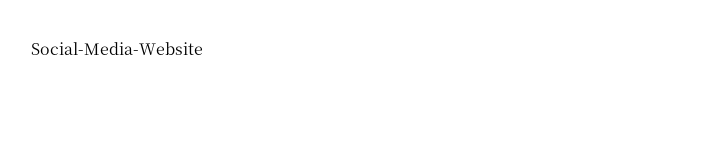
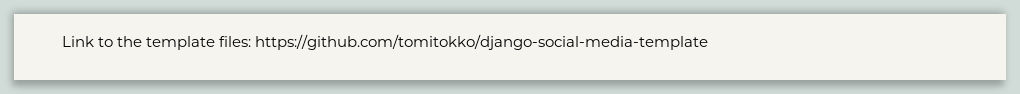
[31,42,203,55] Social-Media-Website -> [62,34,709,50] Link to the template files: https://github.com/tomitokko/django-social-media-template

